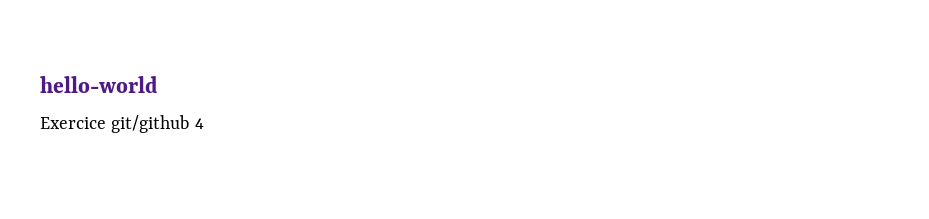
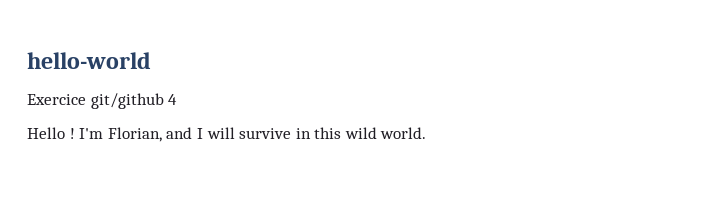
(204, 123) none -> [27,127,427,142] // Hello ! I'm Florian, and I will survive in this wild world.

